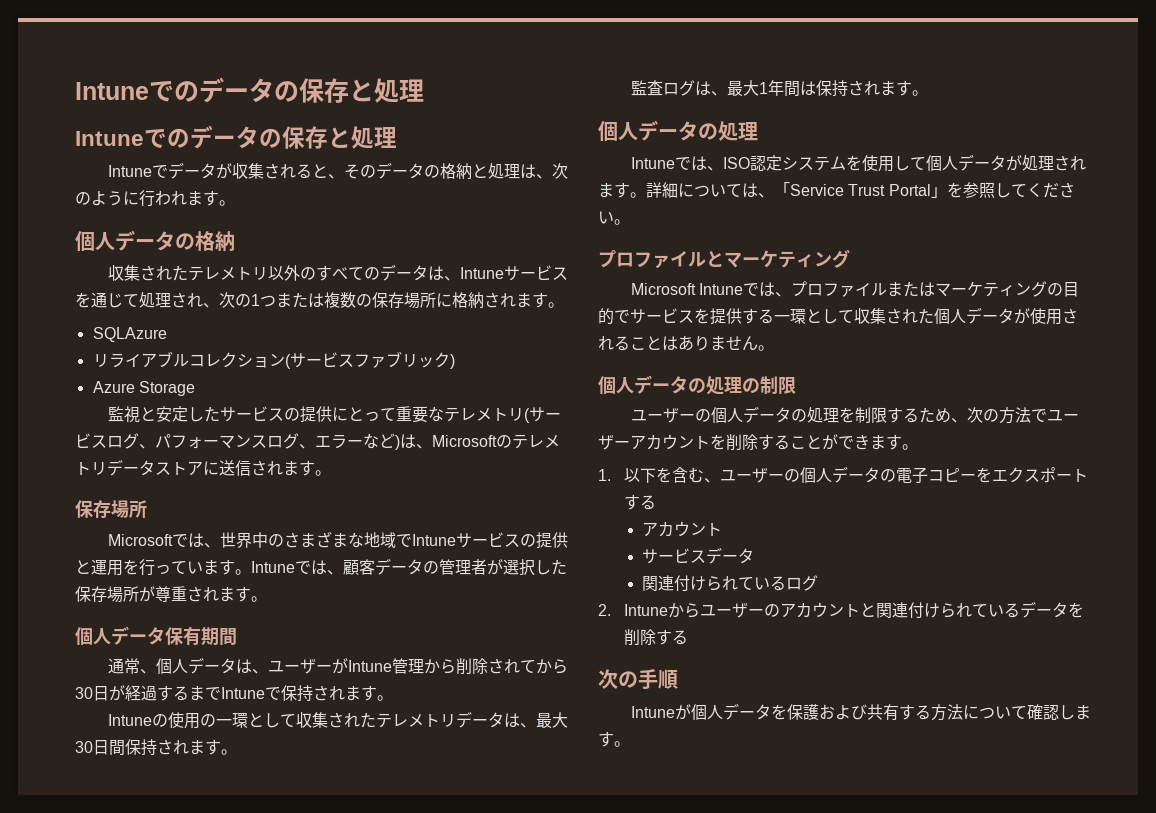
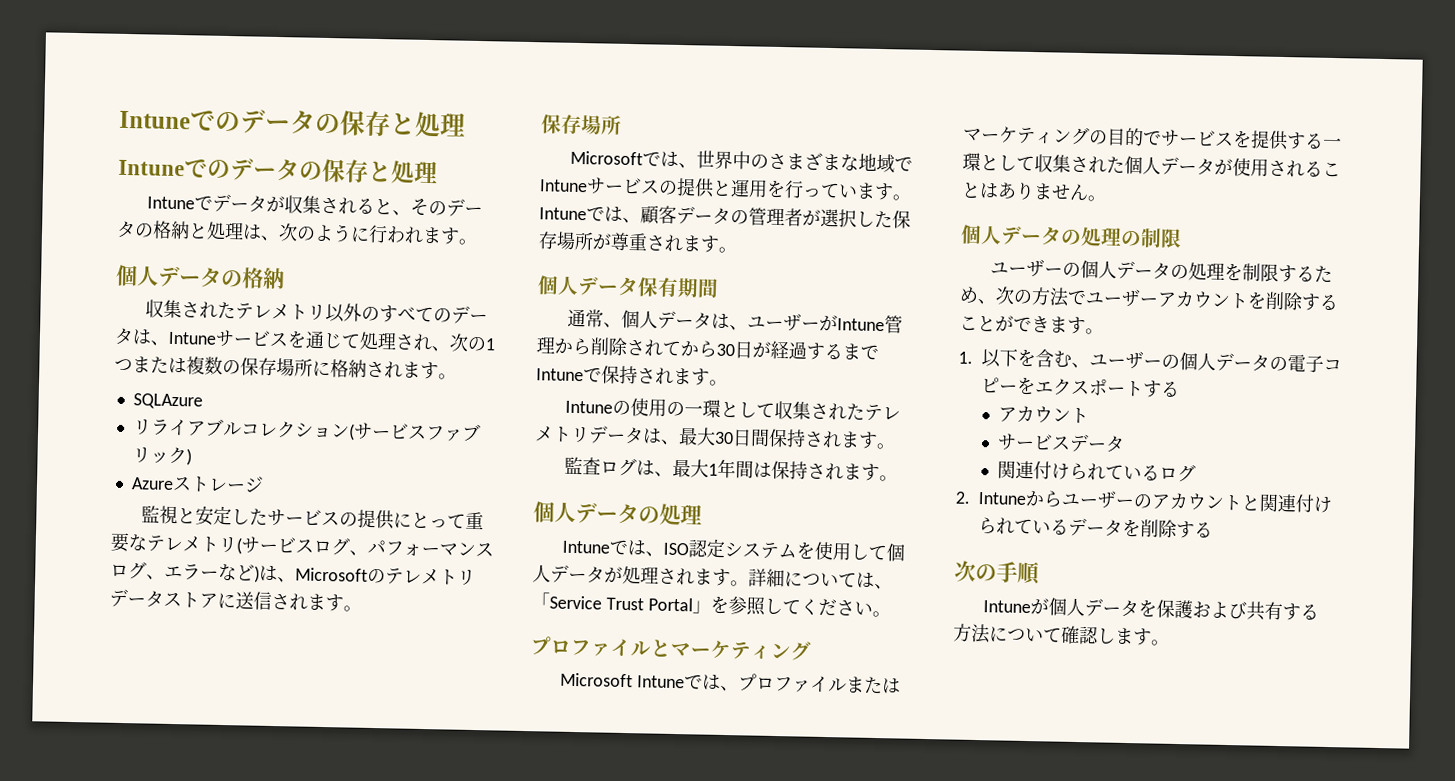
[138,381,195,396] Storage -> [171,476,264,493] ストレージ

